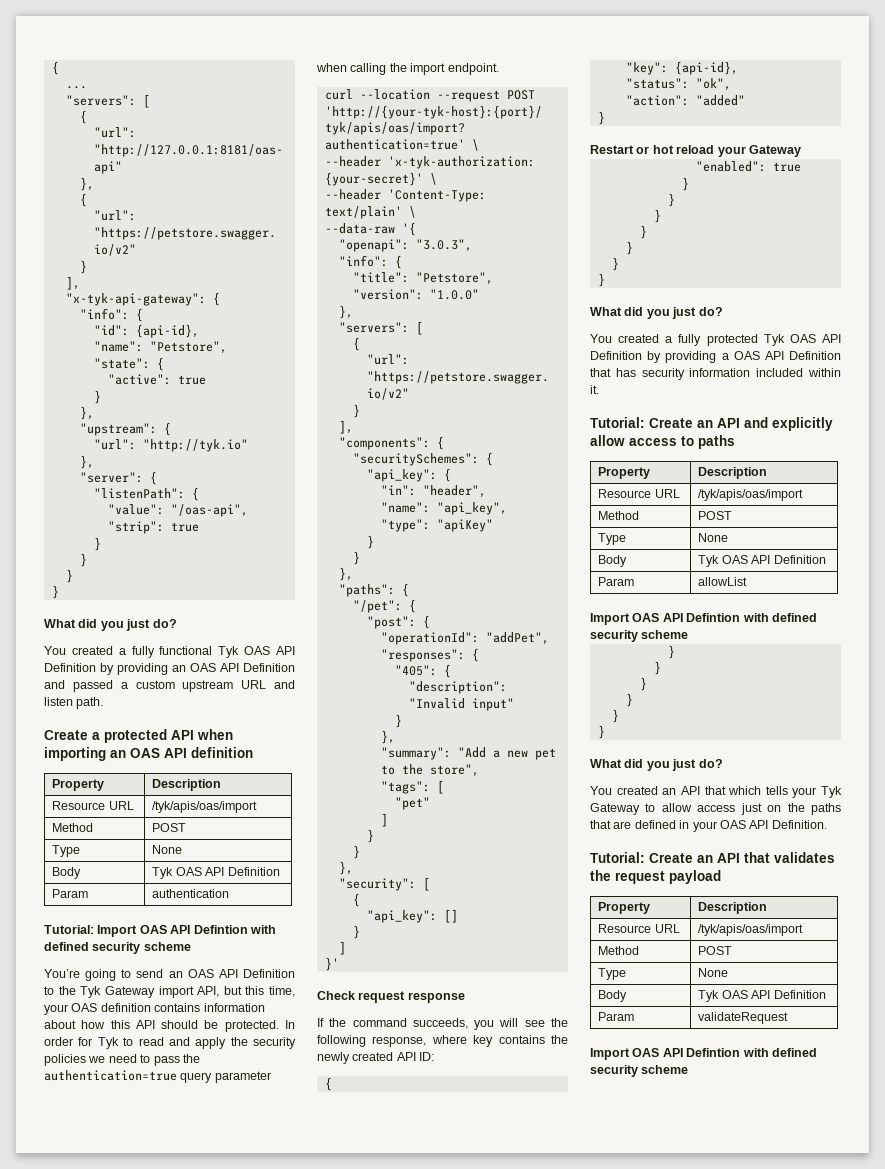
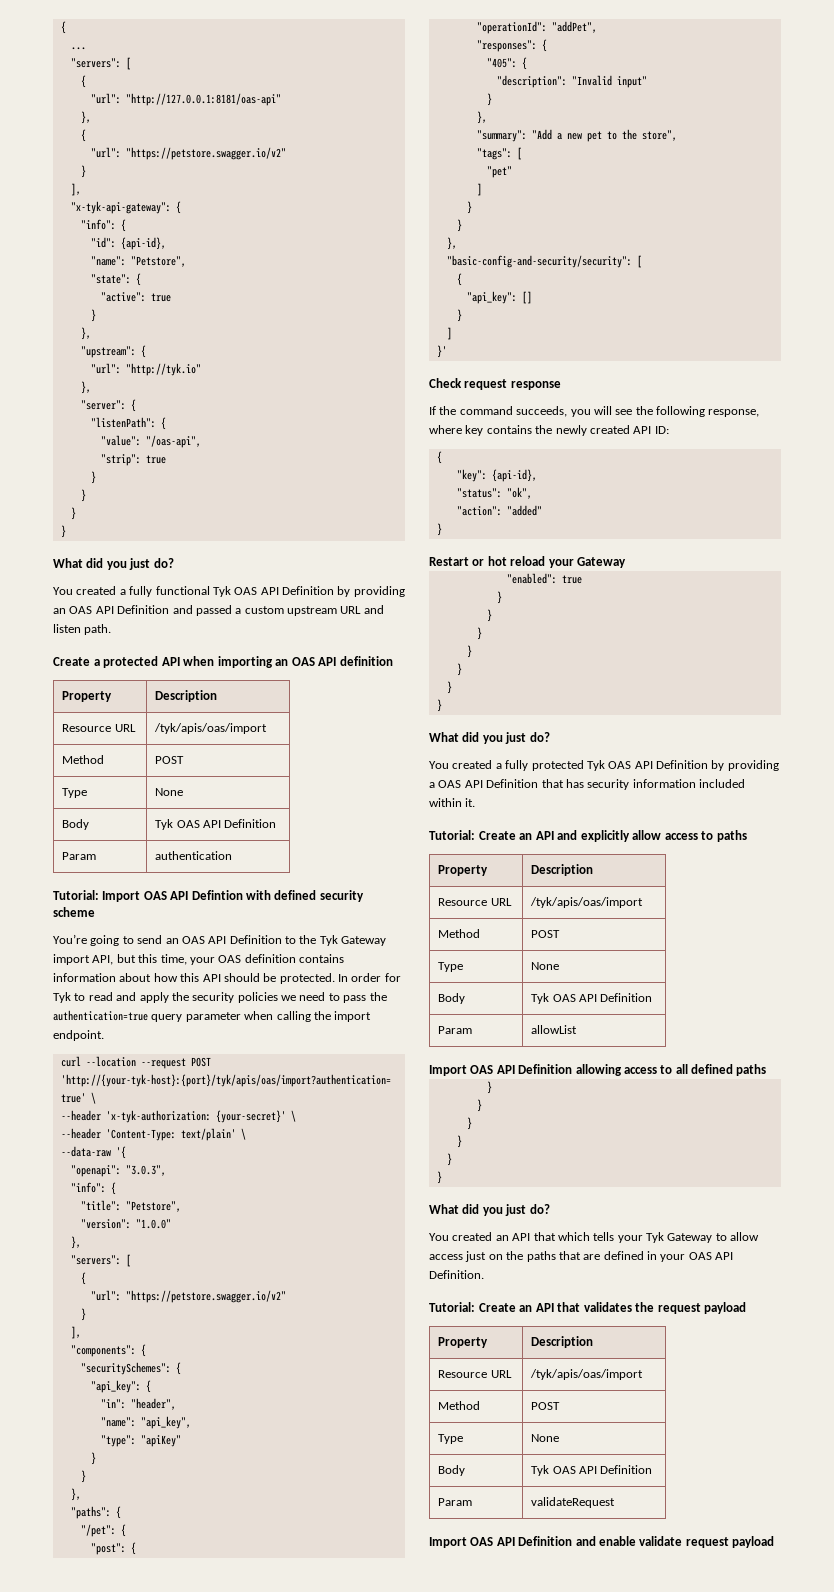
[338,878,416,891] "security": -> [446,255,632,268] "basic-config-and-security/security":
[686,613,817,622] [590,630,689,642] Defintion with defined security scheme -> [518,1064,767,1076] Definition allowing access to all defined paths
[686,1048,817,1057] [590,1065,689,1077] Defintion with defined security scheme -> [518,1536,774,1548] Definition and enable validate request payload

